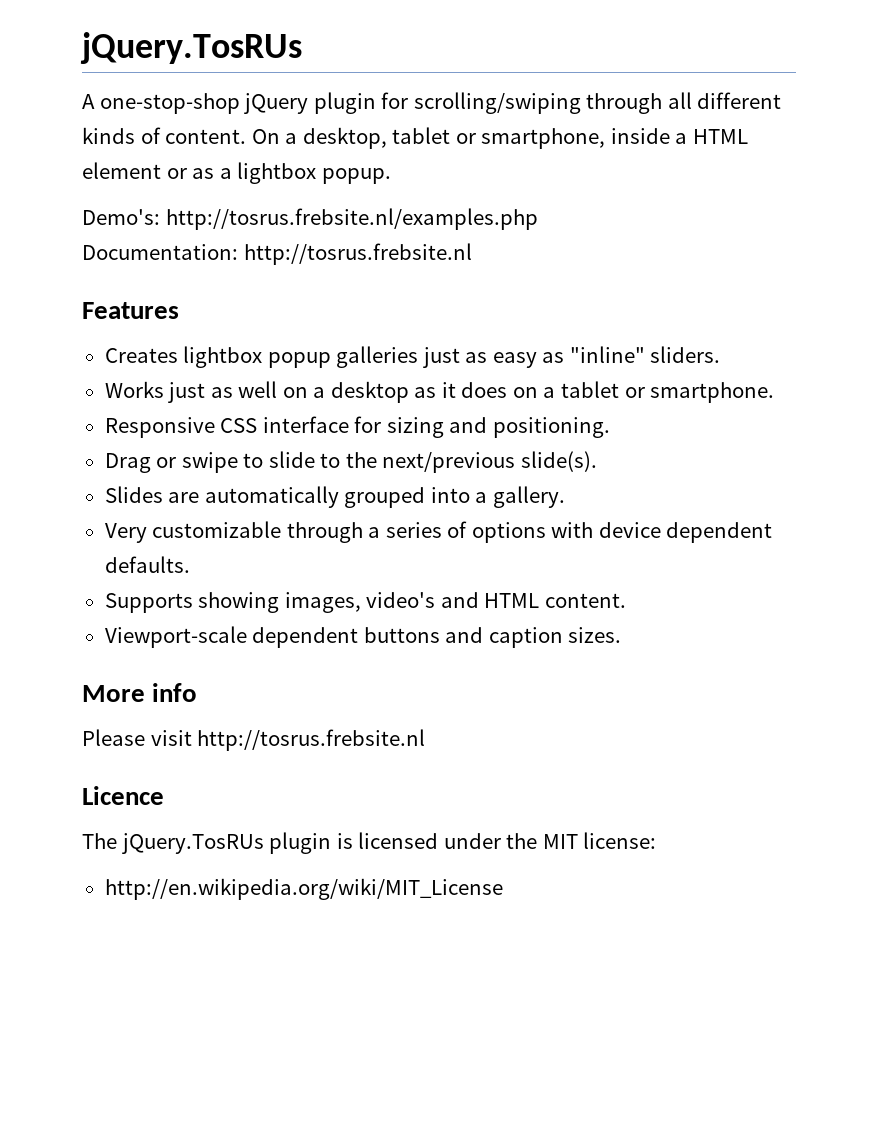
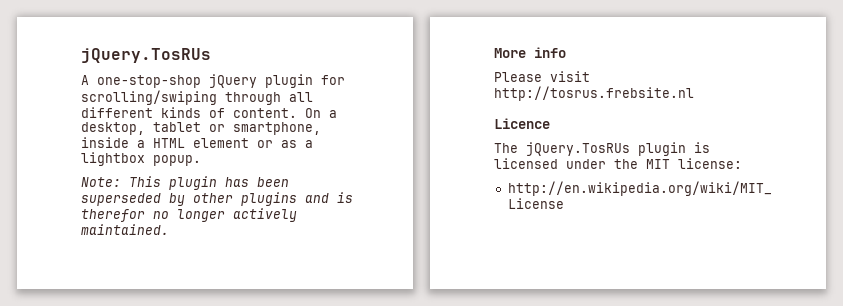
[82,208,538,230] [82,243,472,265] [82,302,179,319] [104,346,721,368] [104,381,775,403] [104,416,610,438] [104,451,597,473] [104,486,565,508] [104,521,773,543] [104,556,190,573] [104,592,626,613] [104,626,622,648] Demo's: http://tosrus.frebsite.nl/examples.php // Documentation: http://tosrus.frebsite.nl // Features // Creates lightbox popup galleries just as easy as "inline" sliders. // Works just as well on a desktop as it does on a tablet or smartphone. // Responsive CSS interface for sizing and positioning. // Drag or swipe to slide to the next/previous slide(s). // Slides are automatically grouped into a gallery. // Very customizable through a series of options with device dependent defaults. // Supports showing images, video's and HTML content. // Viewport-scale dependent buttons and caption sizes. -> [81,176,289,190] [81,192,353,206] [81,208,297,222] [81,224,169,235] Note: This plugin has been superseded by other plugins and is therefor no longer actively maintained.

